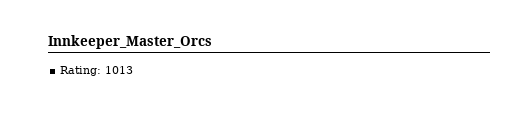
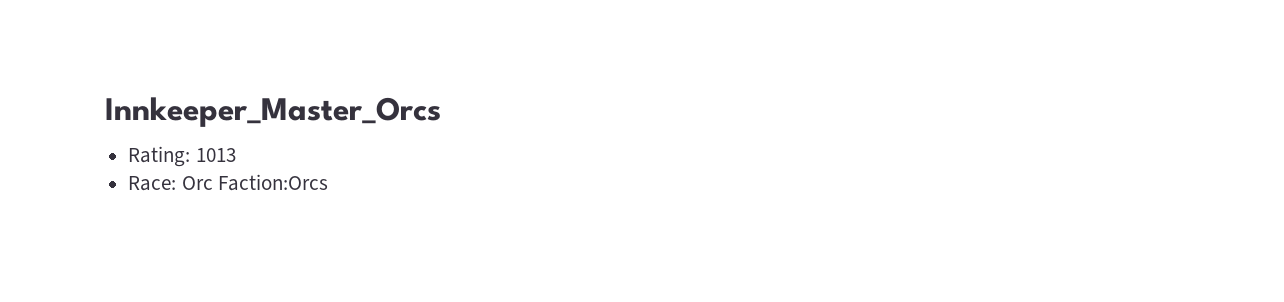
(134, 70) none -> [128,174,329,191] // Race: Orc Faction:Orcs

